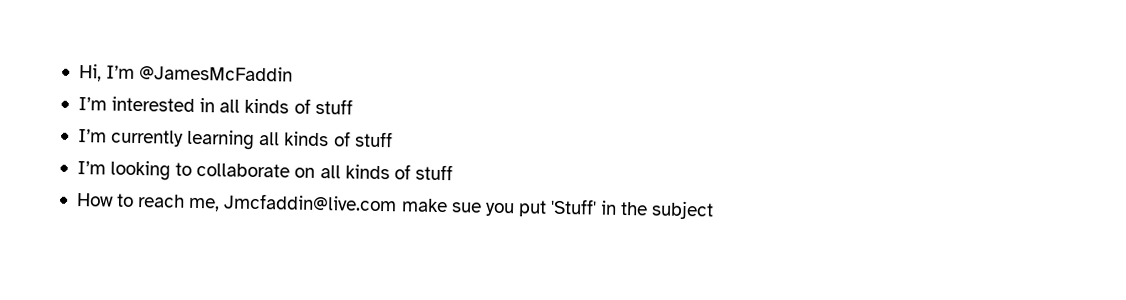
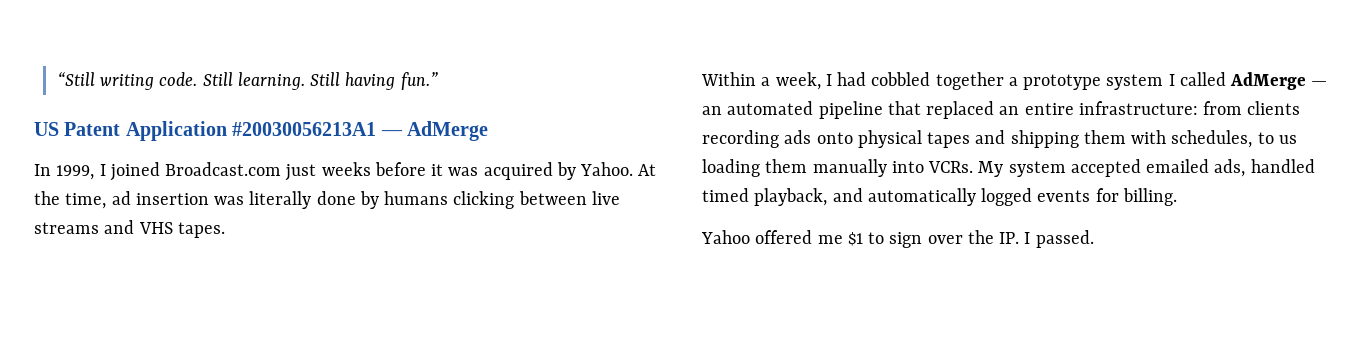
[78,64,294,82] [77,96,353,115] [77,129,393,150] [76,160,453,181] [76,193,715,220] Hi, I’m @JamesMcFaddin // I’m interested in all kinds of stuff // I’m currently learning all kinds of stuff // I’m looking to collaborate on all kinds of stuff // How to reach me, Jmcfaddin@live.com make sue you put 'Stuff' in the subject -> [56,72,438,90] [34,121,488,141] [34,162,657,181] [34,191,620,209] [34,220,225,238] [701,72,1328,90] [702,101,1301,119] [702,130,1297,148] [702,159,1315,177] [702,188,1177,206] [701,230,1094,248] “Still writing code. Still learning. Still having fun.” // US Patent Application #20030056213A1 — AdMerge // In 1999, I joined Broadcast.com just weeks before it was acquired by Yahoo. At the time, ad insertion was literally done by humans clicking between live streams and VHS tapes. // Within a week, I had cobbled together a prototype system I called AdMerge — an automated pipeline that replaced an entire infrastructure: from clients recording ads onto physical tapes and shipping them with schedules, to us loading them manually into VCRs. My system accepted emailed ads, handled timed playback, and automatically logged events for billing. // Yahoo offered me $1 to sign over the IP. I passed.

